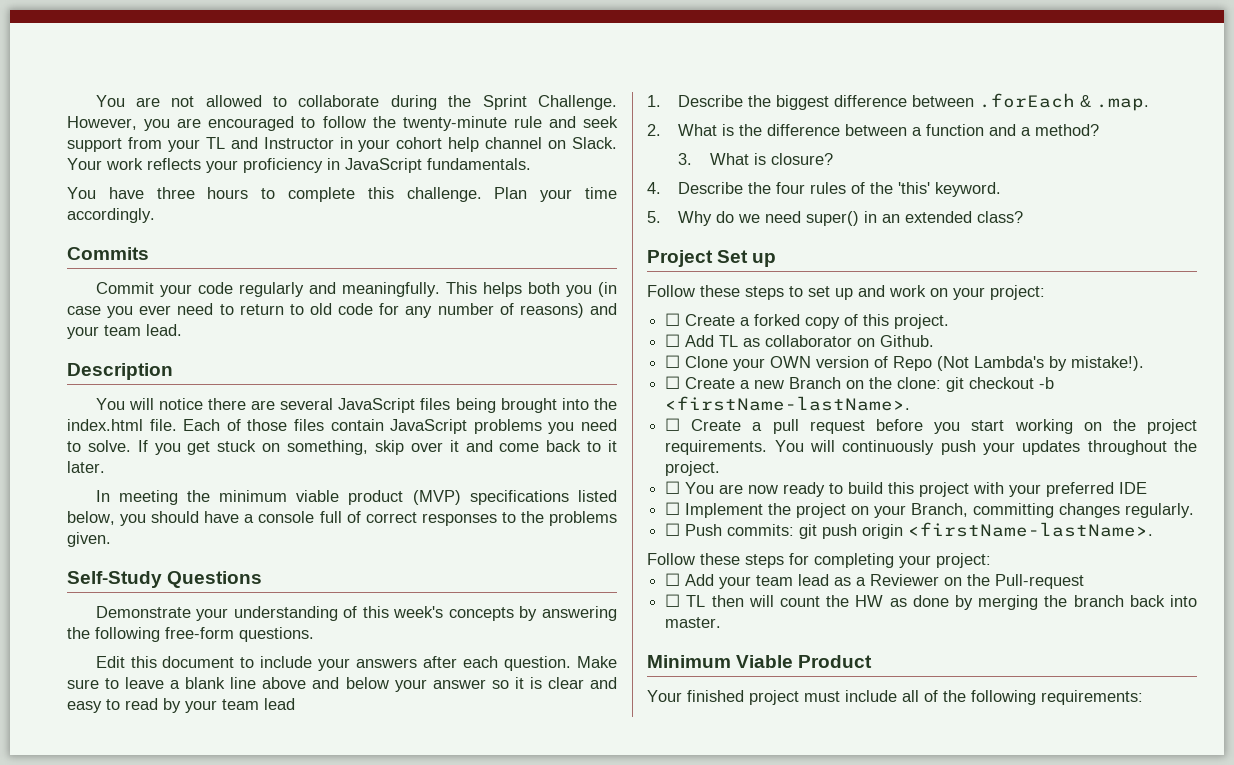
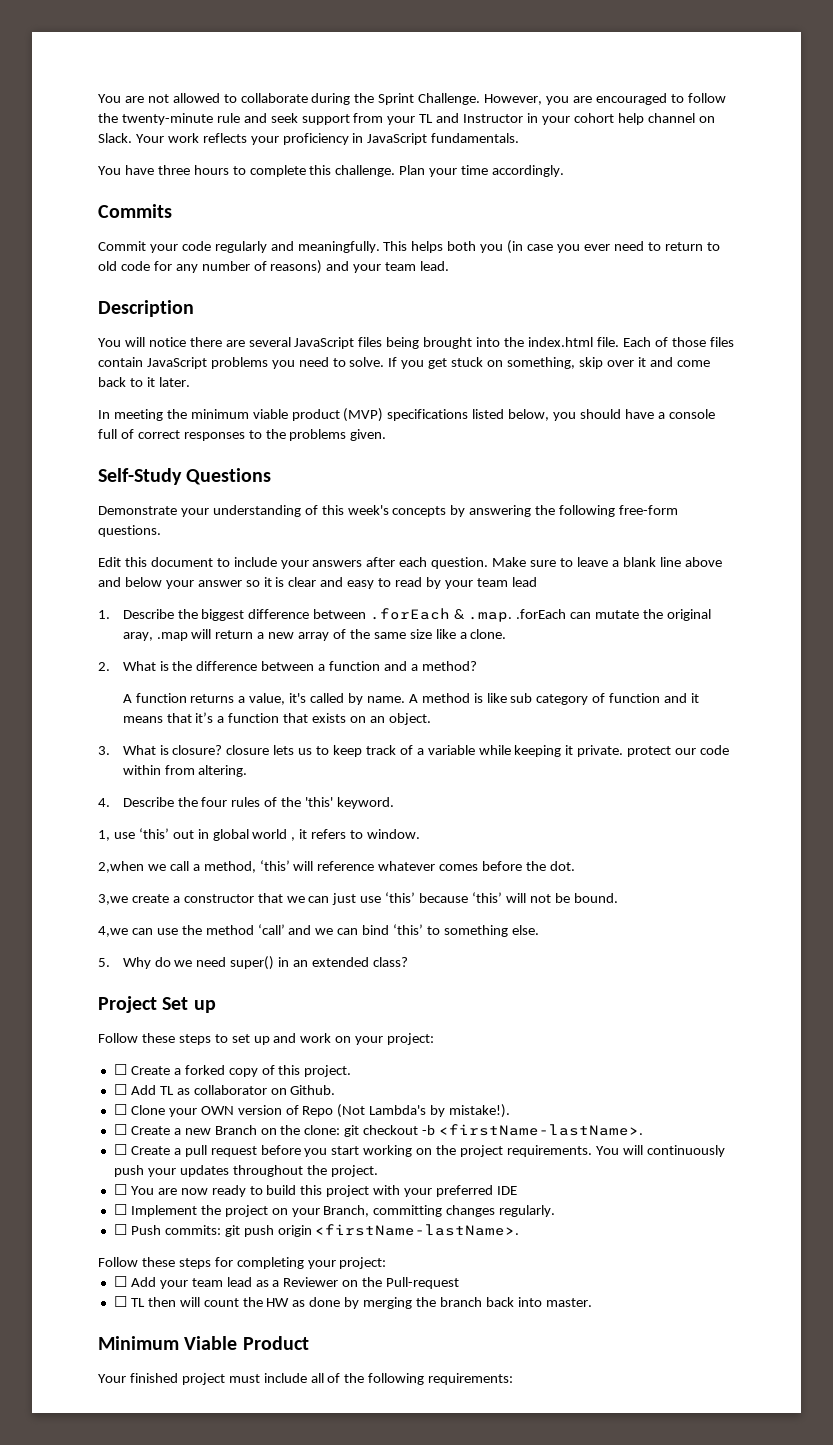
(1150, 104) none -> [515,609,711,621] [122,629,507,641] .forEach can mutate the original aray, .map will return a new array of the same size like a clone.
[678,153,833,165] 3. What is closure? -> [122,693,700,705] [122,712,431,725] [98,745,730,757] [122,765,248,777] A function returns a value, it's called by name. A method is like sub category of function and it means that it’s a function that exists on an object. // 3. What is closure? closure lets us to keep track of a variable while keeping it private. protect our code within from altering.
(1002, 189) none -> [98,828,421,841] [98,860,575,873] [98,892,618,905] [98,924,539,937] // 1, use ‘this’ out in global world , it refers to window. // 2,when we call a method, ‘this’ will reference whatever comes before the dot. // 3,we create a constructor that we can just use ‘this’ because ‘this’ will not be bound. // 4,we can use the method ‘call’ and we can bind ‘this’ to something else.

